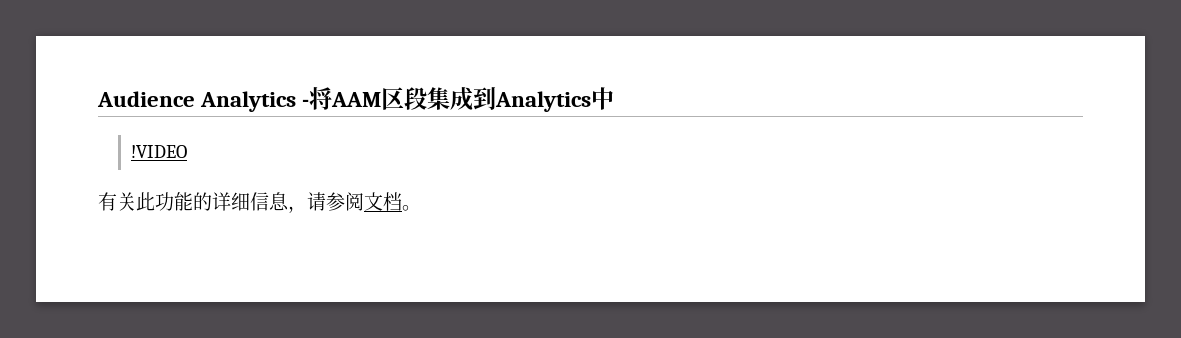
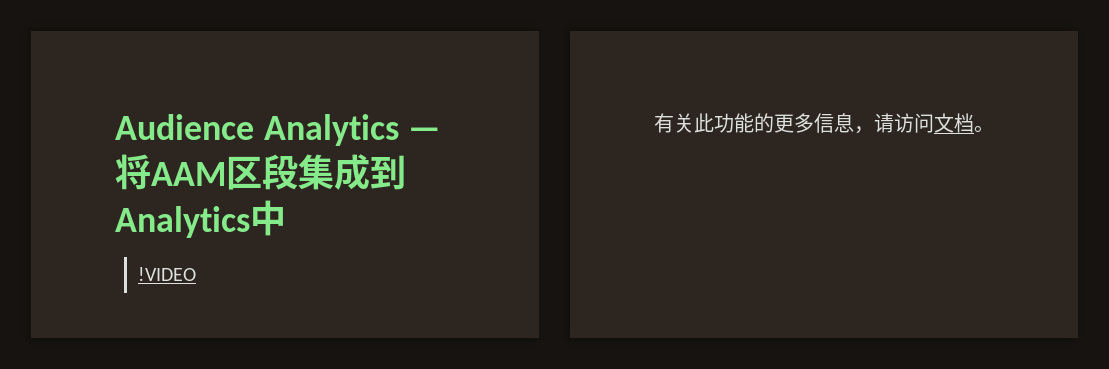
[302,99,310,107] - -> [408,127,442,140] —
[212,192,250,211] 详细 -> [774,113,814,133] 更多
[326,192,364,211] 参阅 -> [894,113,934,133] 访问

